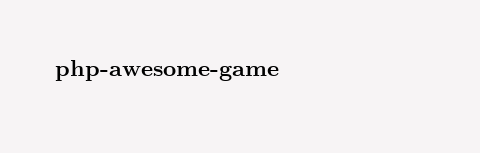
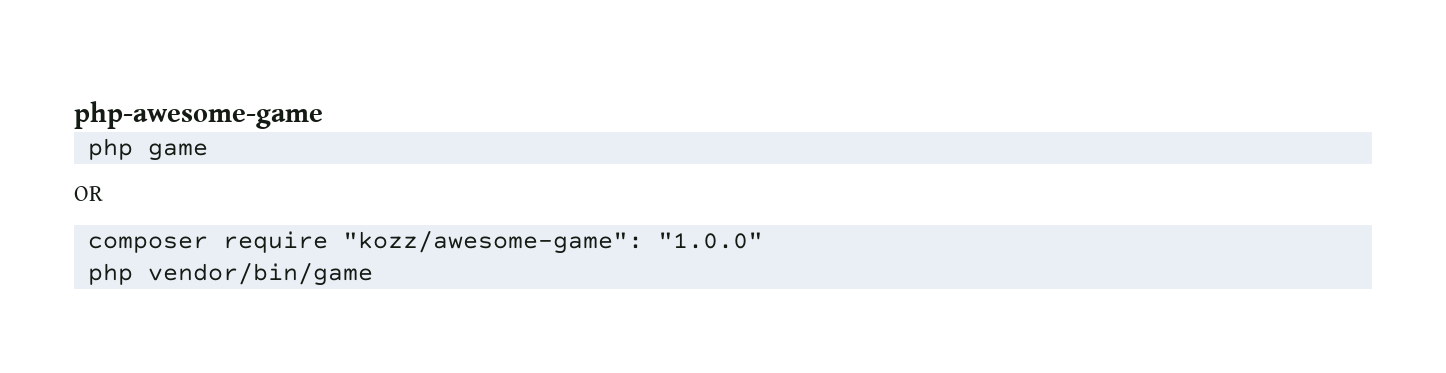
(279, 70) none -> [88,138,209,161] [74,186,103,201] [88,230,764,254] [88,262,374,286] // php game // OR // composer require "kozz/awesome-game": "1.0.0" // php vendor/bin/game

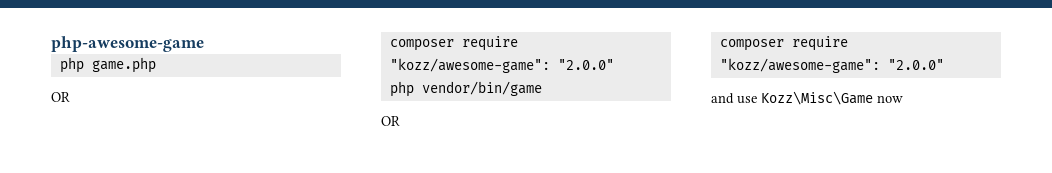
[148,143,209,161] [74,186,103,201] [88,230,764,254] game // OR // composer require "kozz/awesome-game": "1.0.0" -> [91,57,156,73] [51,92,70,102] [389,36,518,51] [389,58,614,73] game.php // OR // composer require "kozz/awesome-game": "2.0.0"
(374, 274) none -> [381,116,400,126] [719,36,848,51] [719,58,944,73] [711,91,903,105] // OR // composer require "kozz/awesome-game": "2.0.0" // and use Kozz\Misc\Game now

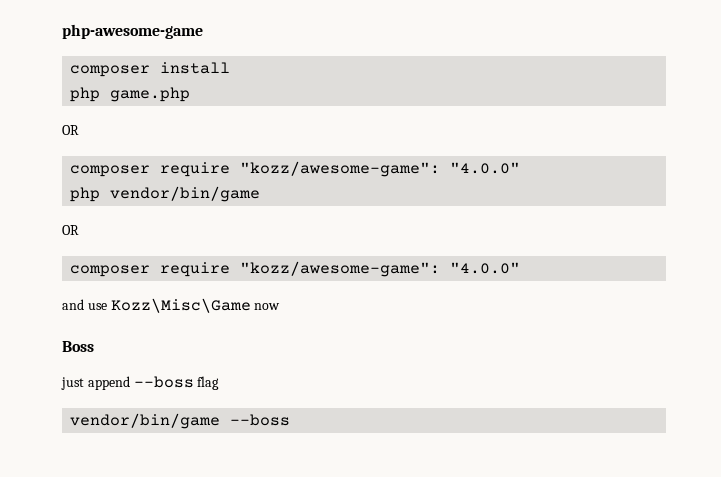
(204, 44) none -> [70,62,231,77] // composer install
[557,59,614,70] "2.0.0" -> [450,162,521,174] "4.0.0"
[887,59,944,70] "2.0.0" -> [450,262,521,274] "4.0.0"
(903, 99) none -> [62,341,94,352] [61,376,220,390] [70,413,291,429] // Boss // just append --boss flag // vendor/bin/game --boss

